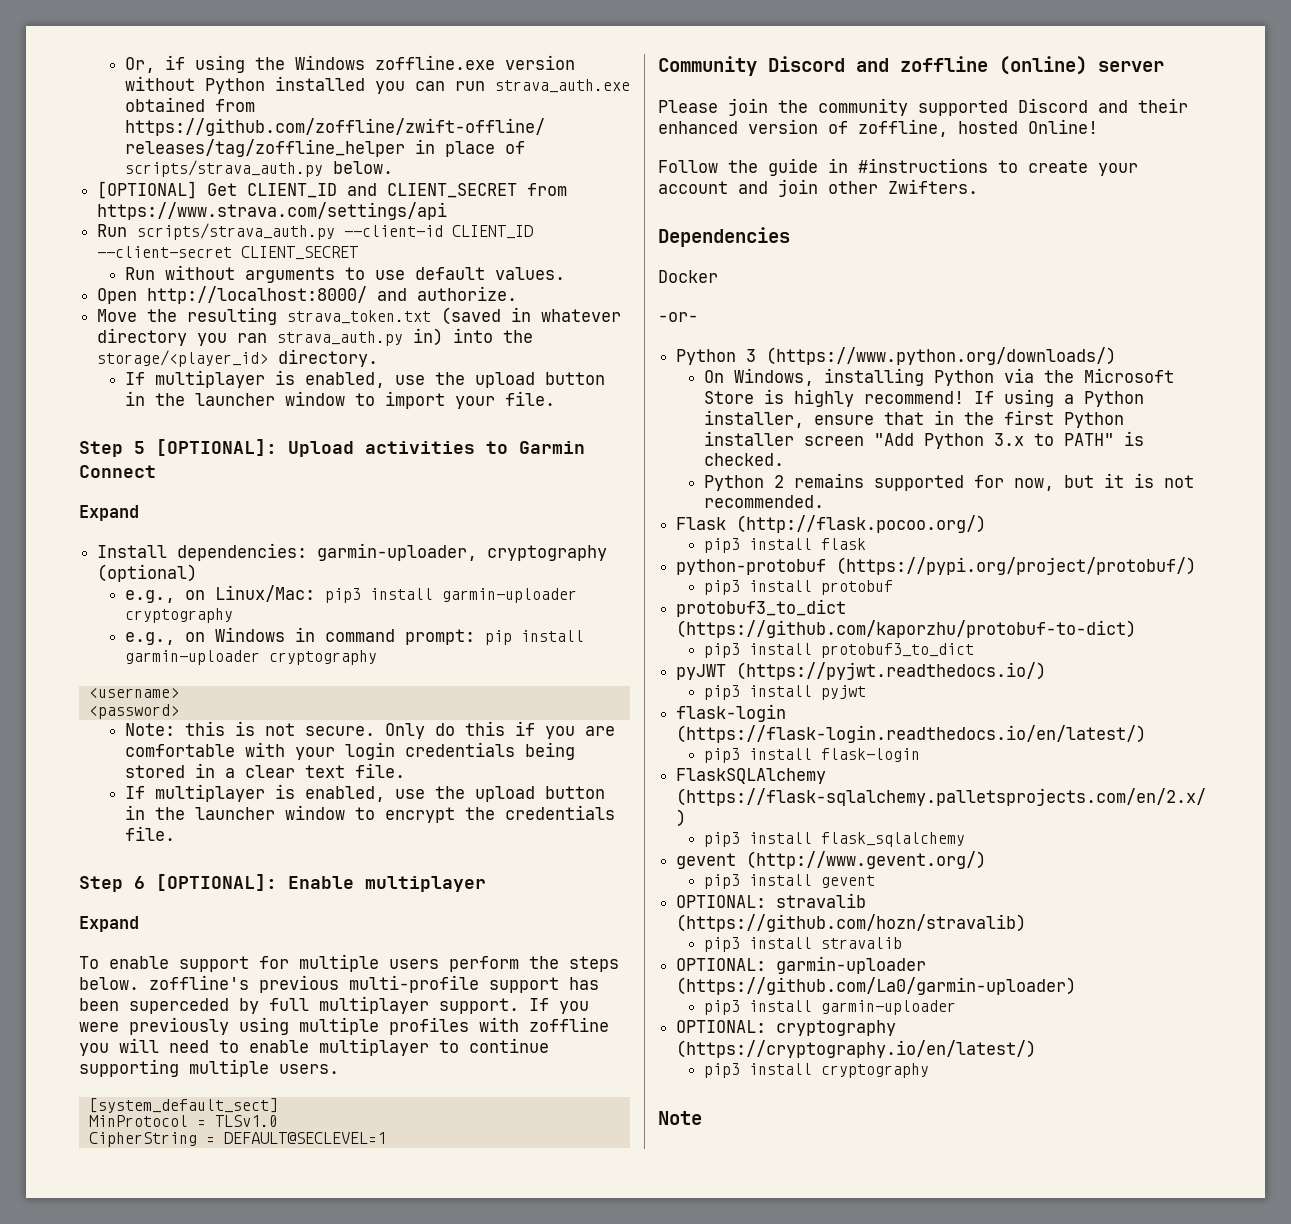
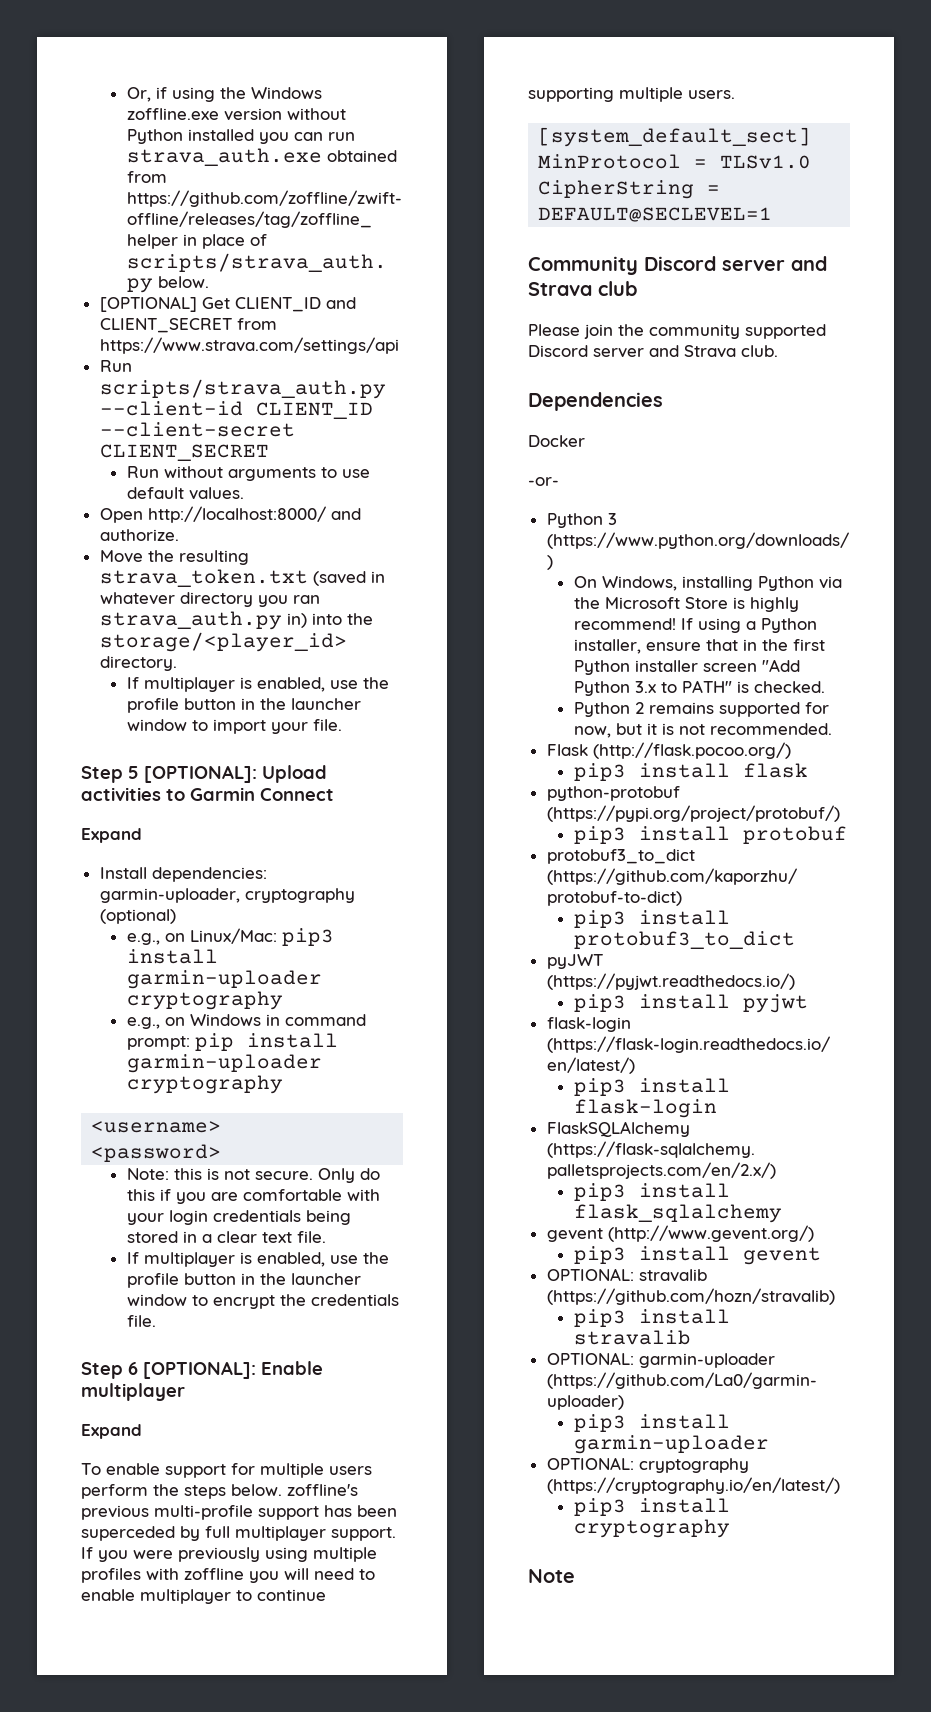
[474,372,535,388] upload -> [126,698,179,713] profile
[474,786,535,802] upload -> [126,1273,179,1288] profile
[856,56,1164,75] and zoffline (online) server -> [722,256,827,271] [528,281,637,296] server and Strava club
[1098,98,1188,113] [658,119,1098,137] [658,158,1138,176] [658,179,978,197] and their enhanced version of zoffline, hosted Online! // Follow the guide in #instructions to create your account and join other Zwifters. -> [593,345,778,358] server and Strava club.

